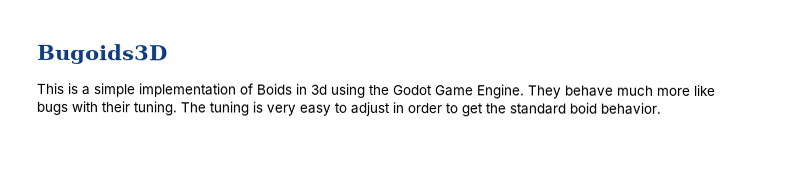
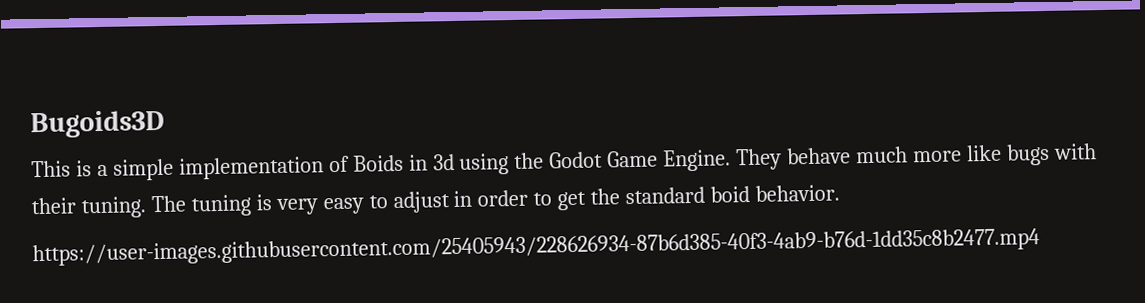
(661, 108) none -> [32,228,1040,267] // https://user-images.githubusercontent.com/25405943/228626934-87b6d385-40f3-4ab9-b76d-1dd35c8b2477.mp4

